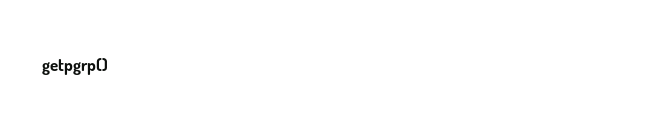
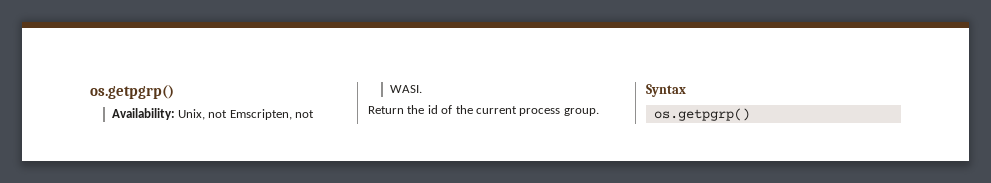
[42,58,108,75] getpgrp() -> [90,85,174,99] [111,108,315,120] [389,85,422,93] [368,105,599,116] [646,84,686,97] [653,108,750,121] os.getpgrp() // Availability: Unix, not Emscripten, not WASI. // Return the id of the current process group. // Syntax // os.getpgrp()

